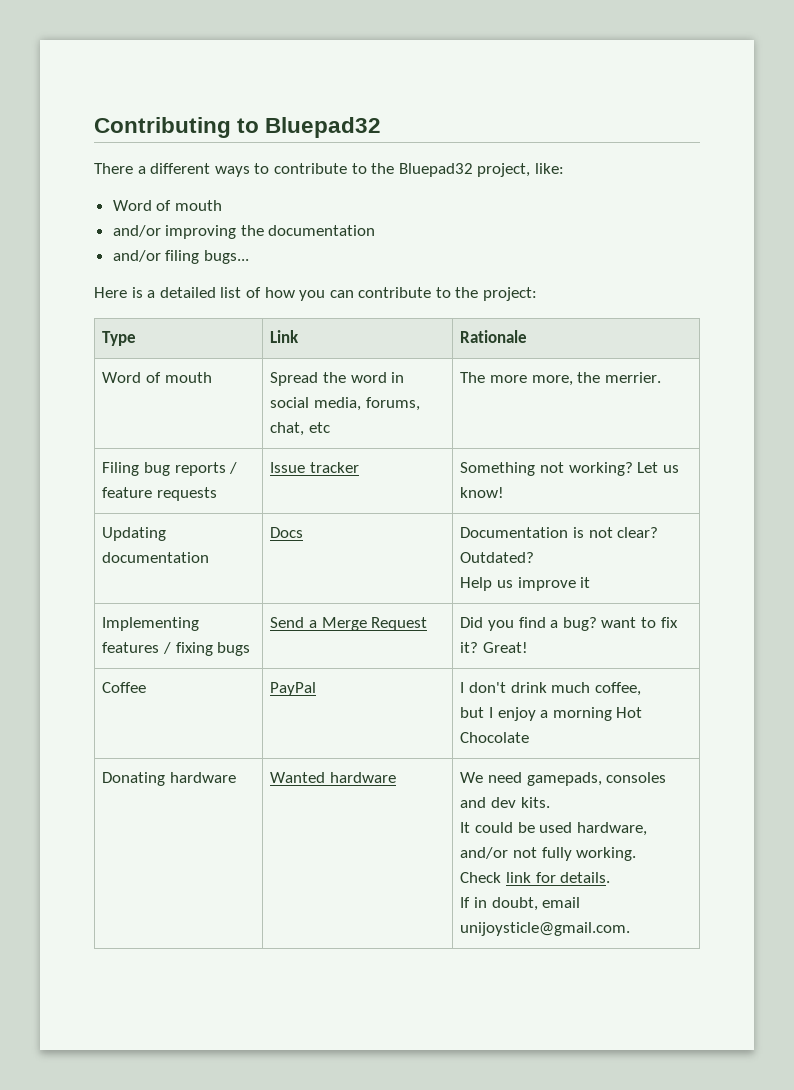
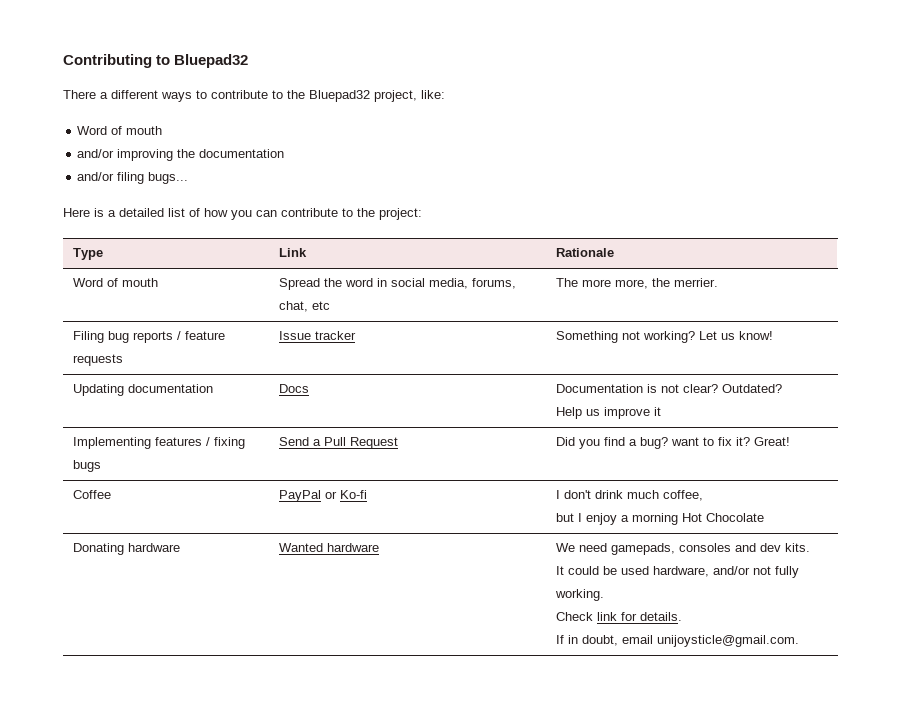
[321,617,367,631] Merge -> [323,437,346,446] Pull
(317, 689) none -> [324,490,367,499] or Ko-fi

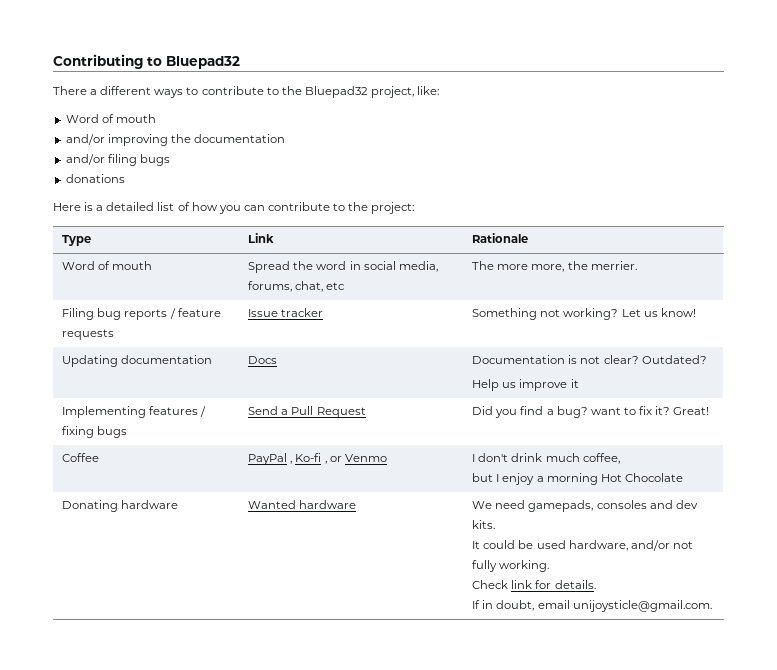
[148,172,189,184] bugs... -> [139,154,170,166] [65,174,125,183] bugs // donations
[324,490,367,499] or Ko-fi -> [290,453,387,464] , Ko-fi , or Venmo

